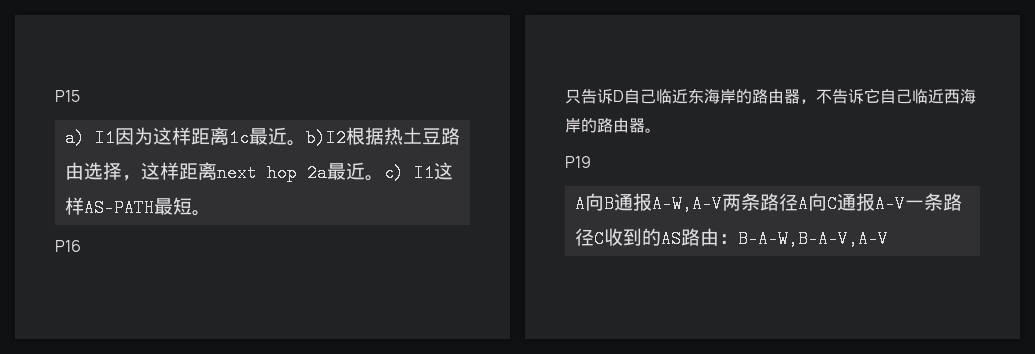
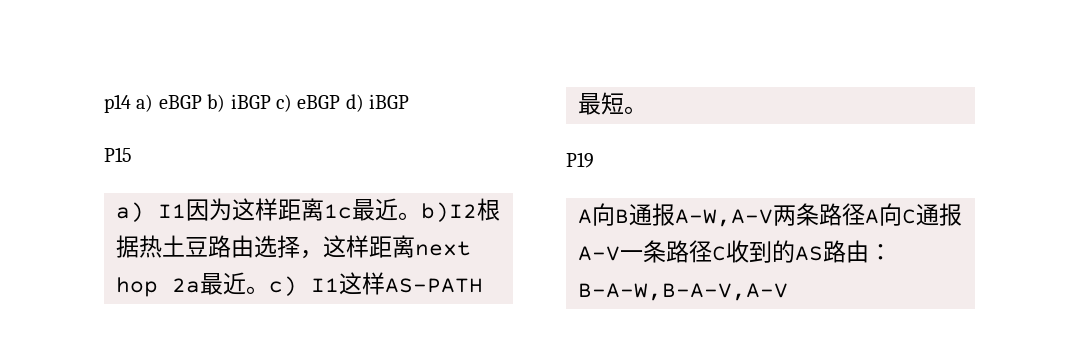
(55, 96) none -> [104,94,410,113] p14 a) eBGP b) iBGP c) eBGP d) iBGP //
[55,240,81,252] [565,88,976,104] [565,118,661,133] // P16 // 只告诉D自己临近东海岸的路由器，不告诉它自己临近西海岸的路由器。 -> (647, 110) none

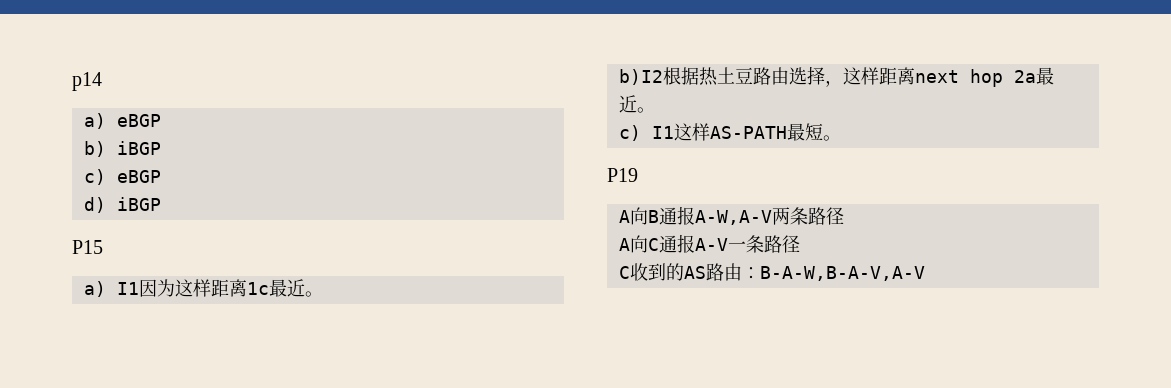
(131, 103) none -> (102, 81) //
(202, 102) none -> (161, 120) //
(271, 101) none -> (161, 148) //
(341, 102) none -> (161, 176) //
(421, 216) none -> (323, 294) //
(269, 290) none -> (655, 110) //
(865, 214) none -> (844, 216) //
(712, 251) none -> (800, 244) //

